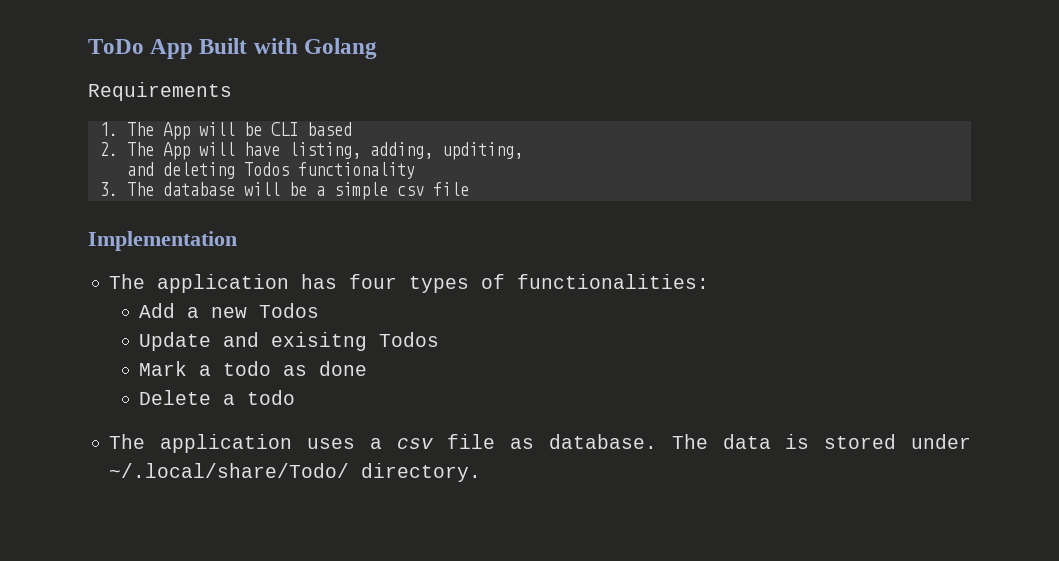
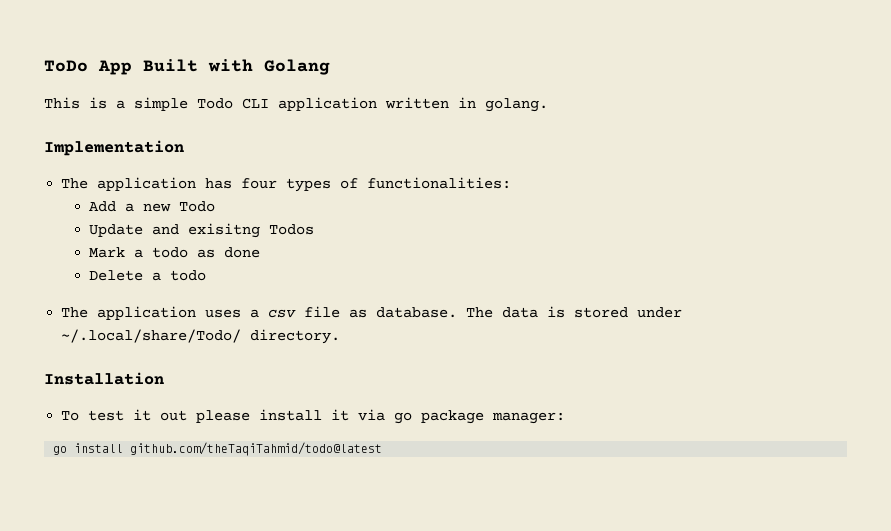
[88,82,232,101] [99,122,352,140] [99,142,523,160] [126,162,415,179] [99,182,469,200] Requirements // 1. The App will be CLI based // 2. The App will have listing, adding, upditing, // and deleting Todos functionality // 3. The database will be a simple csv file -> [44,97,548,112] This is a simple Todo CLI application written in golang.
[259,303,320,318] Todos -> [179,201,216,212] Todo
(482, 472) none -> [44,372,164,385] [61,409,566,424] [53,442,383,456] // Installation // To test it out please install it via go package manager: // go install github.com/theTaqiTahmid/todo@latest

